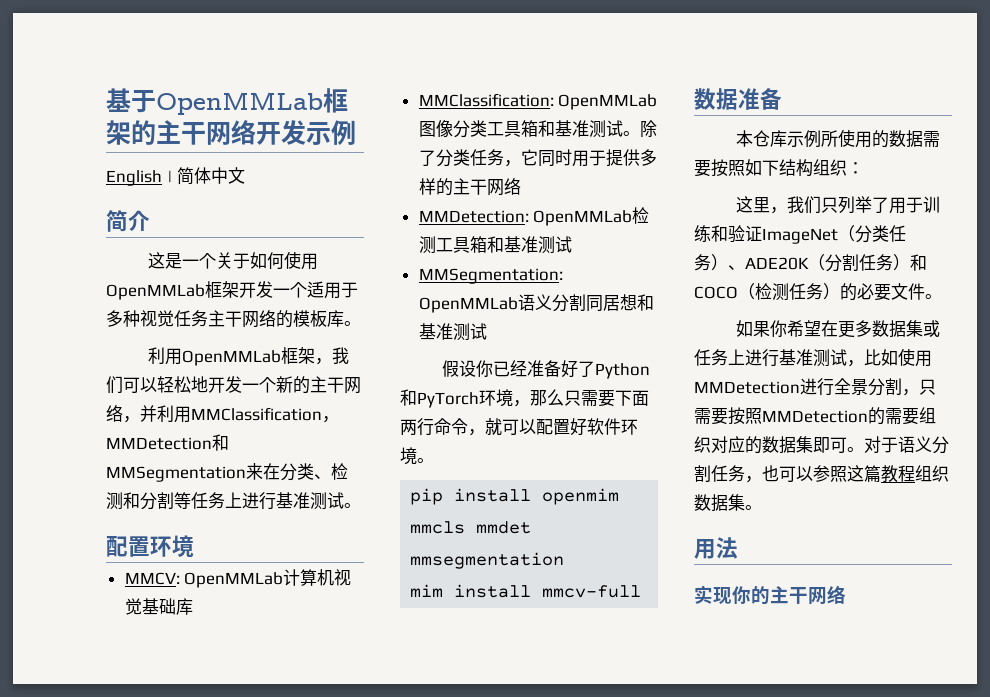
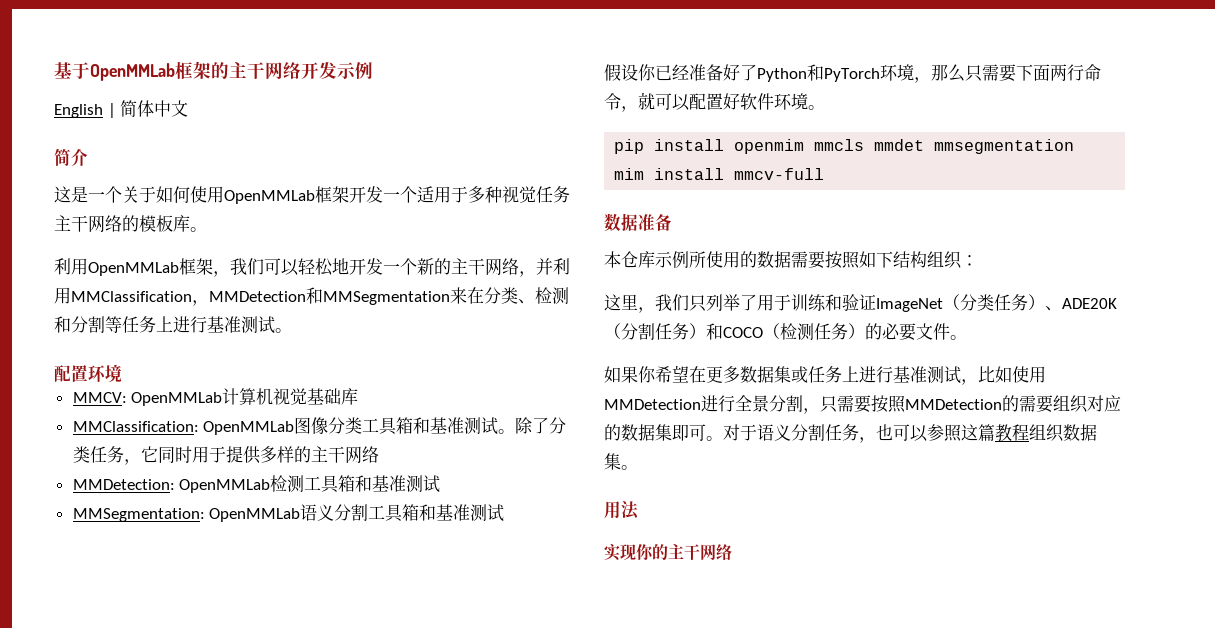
[585,294,637,312] 同居想 -> [368,504,420,522] 工具箱

